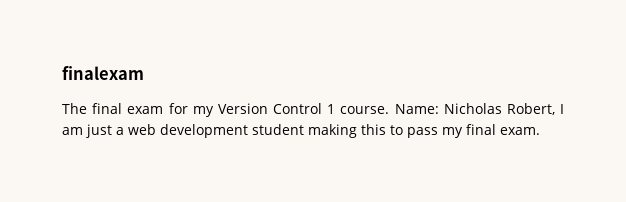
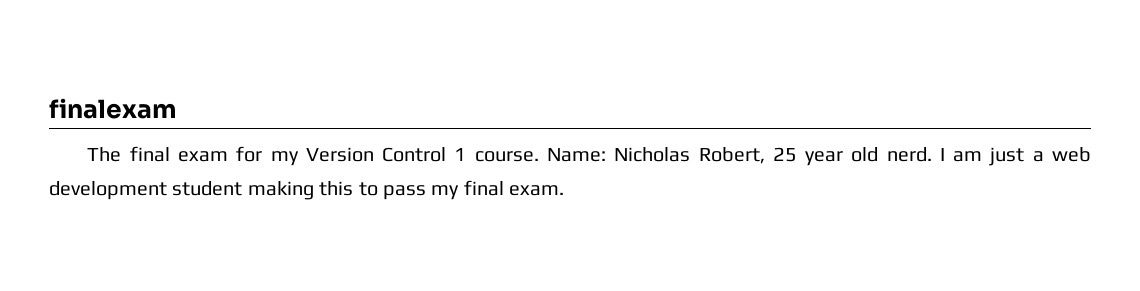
(555, 109) none -> [772,147,932,166] 25 year old nerd.

